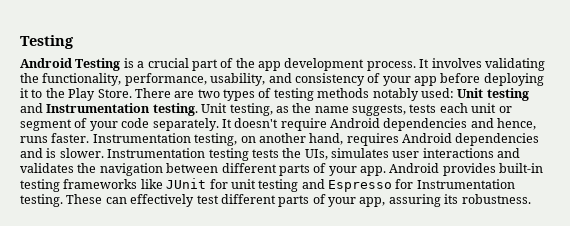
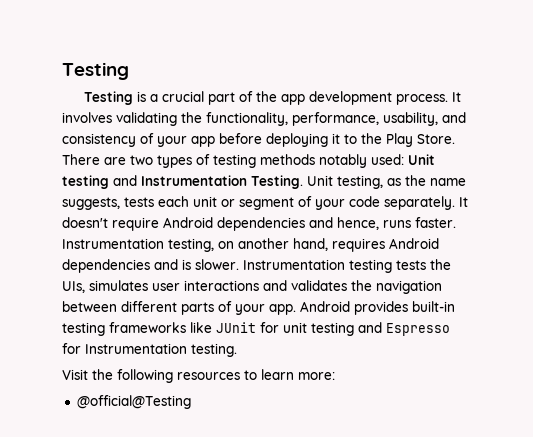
[20,58,72,68] Android -> (129, 71) none
[152,103,198,116] testing. -> [251,175,303,189] Testing.
[66,194,531,207] These can effectively test different parts of your app, assuring its robustness. -> [62,369,335,383] [76,395,191,409] // Visit the following resources to learn more: // @official@Testing

